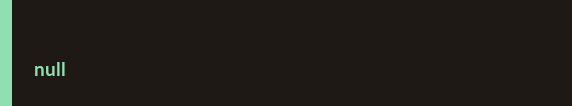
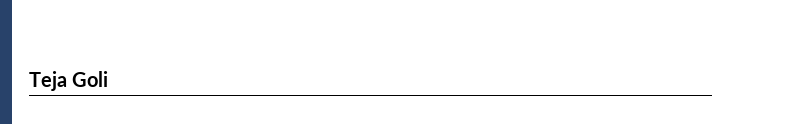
[34,62,66,76] null -> [29,71,109,91] Teja Goli

